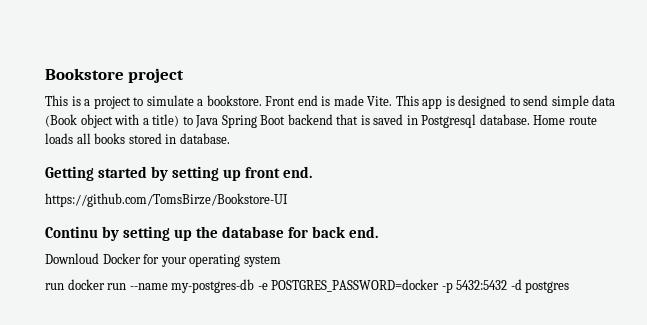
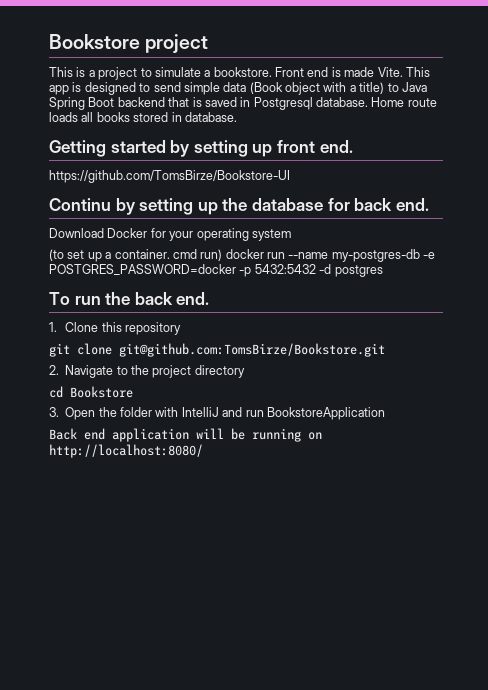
[45,253,99,264] Downloud -> [49,228,104,238] Download
[45,283,64,290] run -> [49,249,223,262] (to set up a container. cmd run)
(570, 287) none -> [49,292,210,305] [49,322,182,335] [49,343,385,357] [49,365,245,378] [49,386,133,398] [49,407,385,420] [49,428,322,442] [49,444,203,458] // To run the back end. // 1. Clone this repository // git clone git@github.com:TomsBirze/Bookstore.git // 2. Navigate to the project directory // cd Bookstore // 3. Open the folder with IntelliJ and run BookstoreApplication // Back end application will be running on http://localhost:8080/

